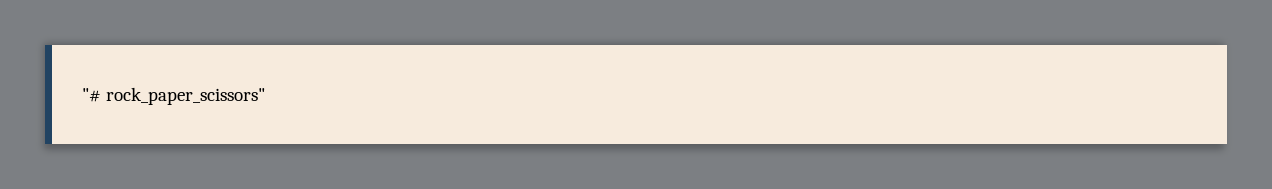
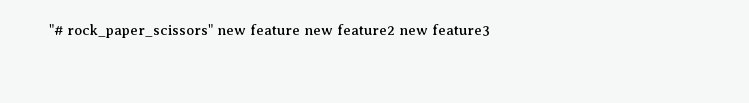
(266, 96) none -> [217,24,490,36] new feature new feature2 new feature3

